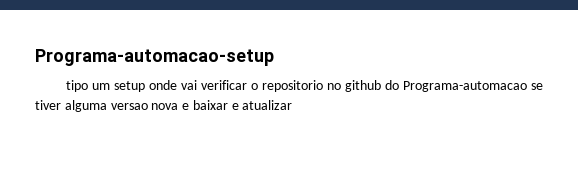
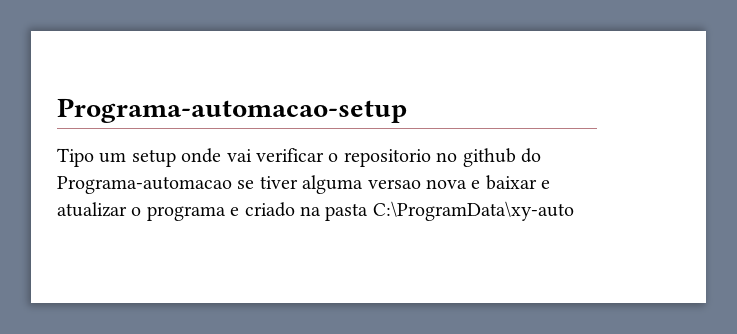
[66,80,89,92] tipo -> [57,148,94,167] Tipo
(293, 105) none -> [131,201,574,221] o programa e criado na pasta C:\ProgramData\xy-auto

